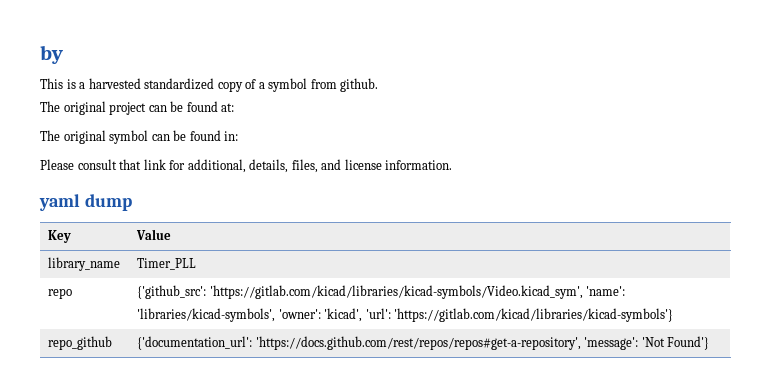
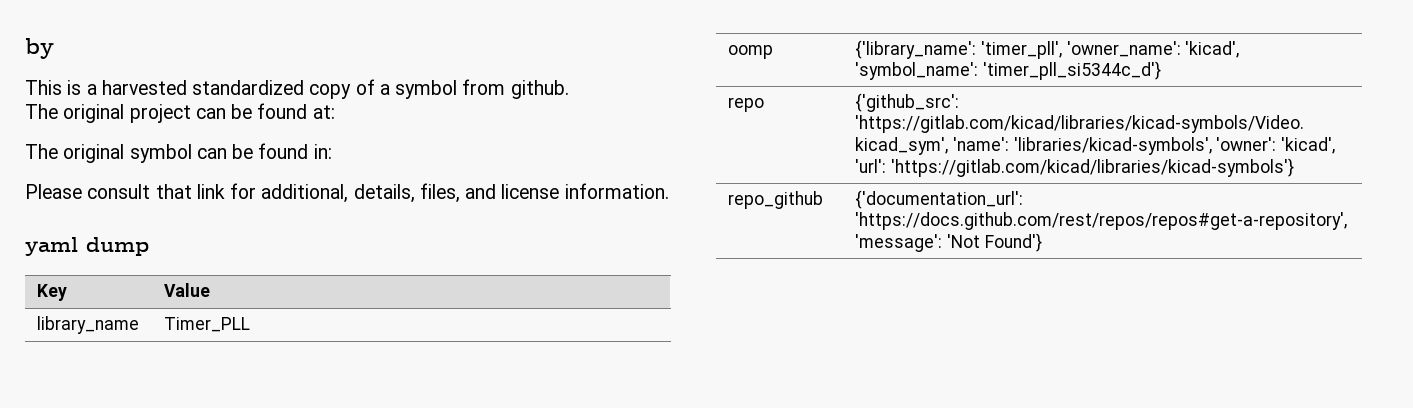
(197, 264) none -> [728,45,774,59] [855,40,1240,59] [855,61,1161,80] // oomp | {'library_name': 'timer_pll', 'owner_name': 'kicad', 'symbol_name': 'timer_pll_si5344c_d'}

